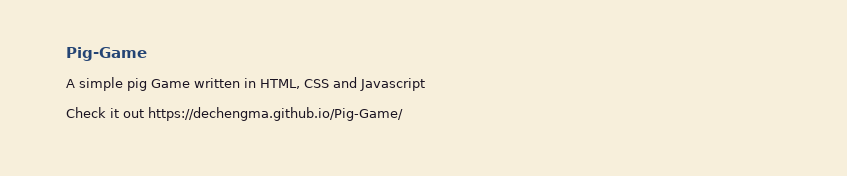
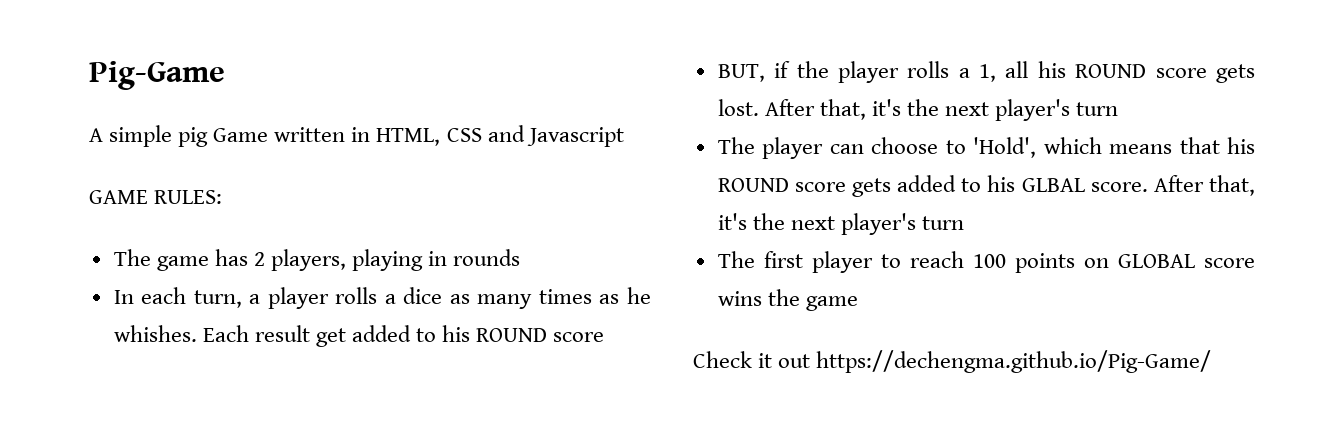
(425, 84) none -> [89,190,223,204] [113,249,521,271] [113,287,651,309] [113,325,605,347] [717,61,1255,83] [717,99,1119,121] [717,137,1255,159] [717,175,1255,197] [717,213,965,235] [717,251,1255,273] [717,289,858,311] // GAME RULES: // The game has 2 players, playing in rounds // In each turn, a player rolls a dice as many times as he whishes. Each result get added to his ROUND score // BUT, if the player rolls a 1, all his ROUND score gets lost. After that, it's the next player's turn // The player can choose to 'Hold', which means that his ROUND score gets added to his GLBAL score. After that, it's the next player's turn // The first player to reach 100 points on GLOBAL score wins the game

